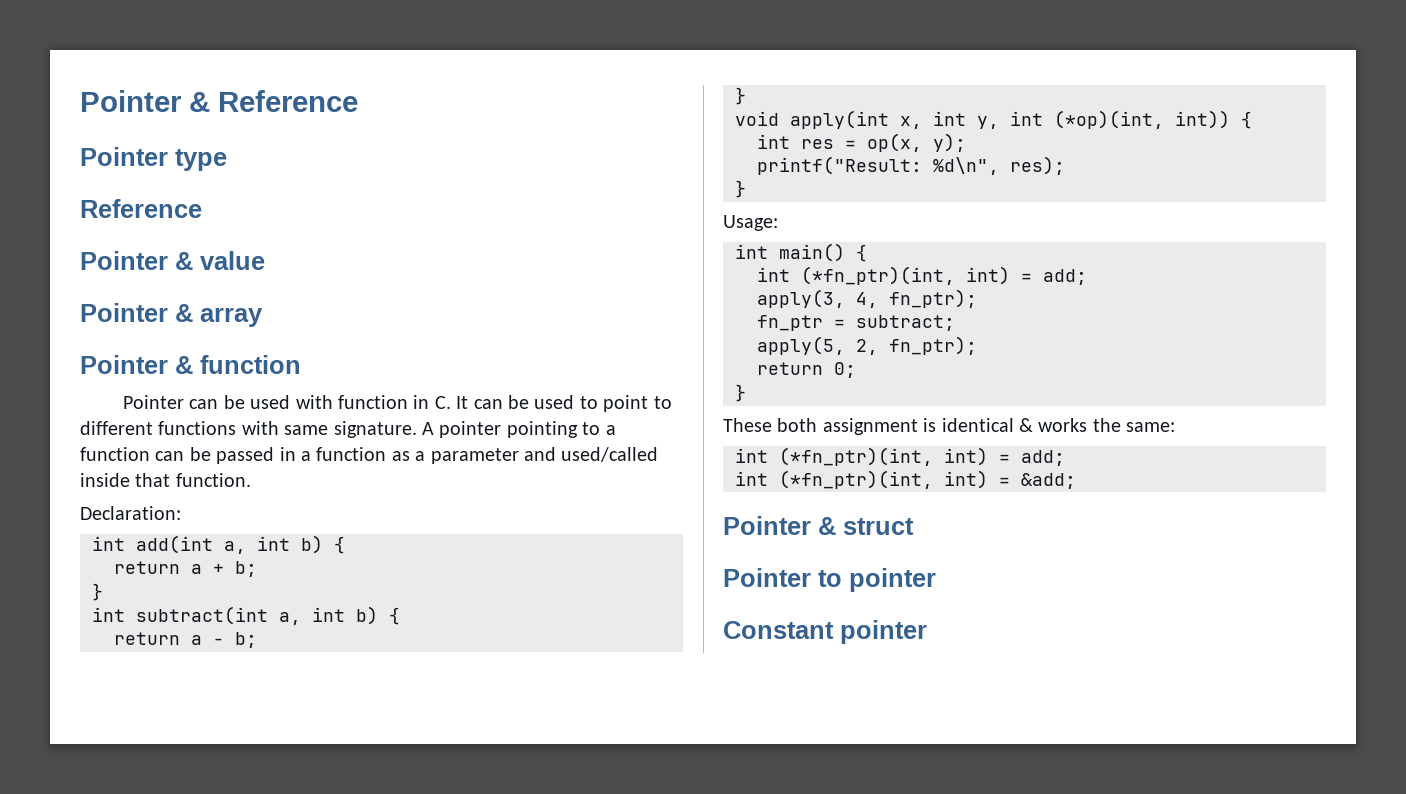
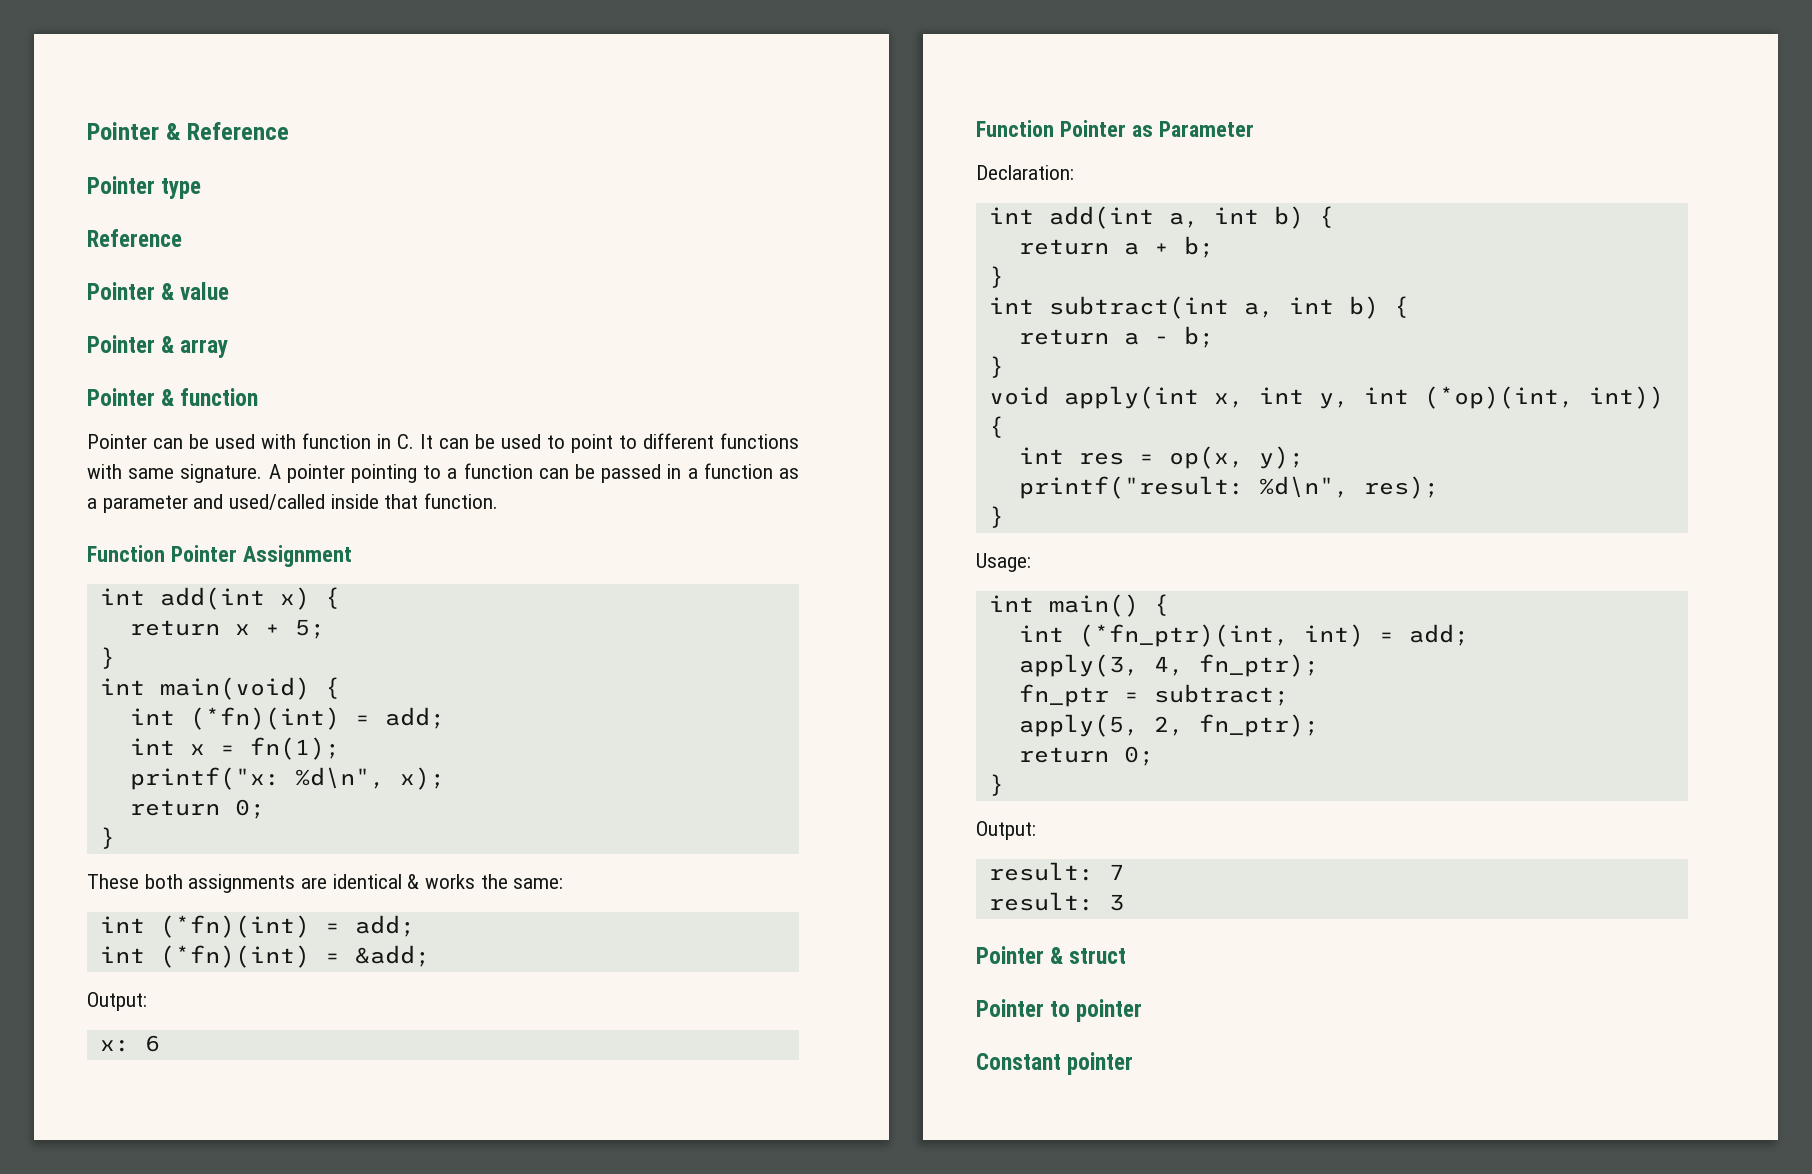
(251, 480) none -> [87,545,352,567] [99,587,340,610] [129,619,325,639] [99,647,115,669] [99,677,340,700] [129,707,445,730] [129,737,340,760] [129,767,445,790] [129,799,265,819] [99,827,115,849] [87,874,564,893] [99,915,415,938] [99,945,430,968] [87,992,147,1011] [99,1035,160,1052] [976,120,1254,137] // Function Pointer Assignment // int add(int x) { // return x + 5; // } // int main(void) { // int (*fn)(int) = add; // int x = fn(1); // printf("x: %d\n", x); // return 0; // } // These both assignments are identical & works the same: // int (*fn)(int) = add; // int (*fn)(int) = &add; // Output: // x: 6 // Function Pointer as Parameter
[757,156,922,175] printf("Result: -> [1018,476,1244,499] printf("result:
[723,418,1176,435] [735,447,1065,466] [735,470,1076,489] These both assignment is identical & works the same: // int (*fn_ptr)(int, int) = add; // int (*fn_ptr)(int, int) = &add; -> [976,821,1036,840] [988,862,1124,881] [988,892,1124,911] Output: // result: 7 // result: 3

